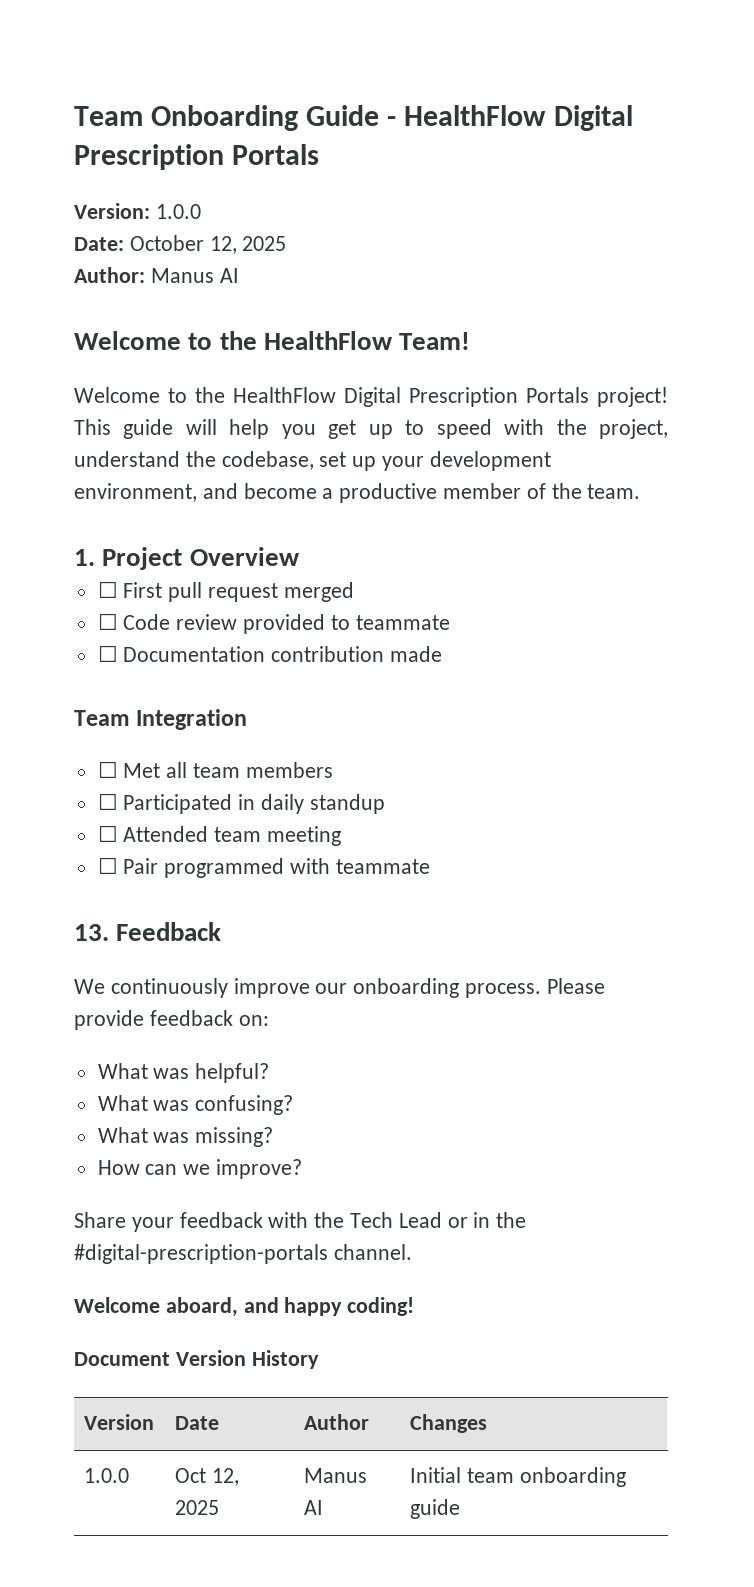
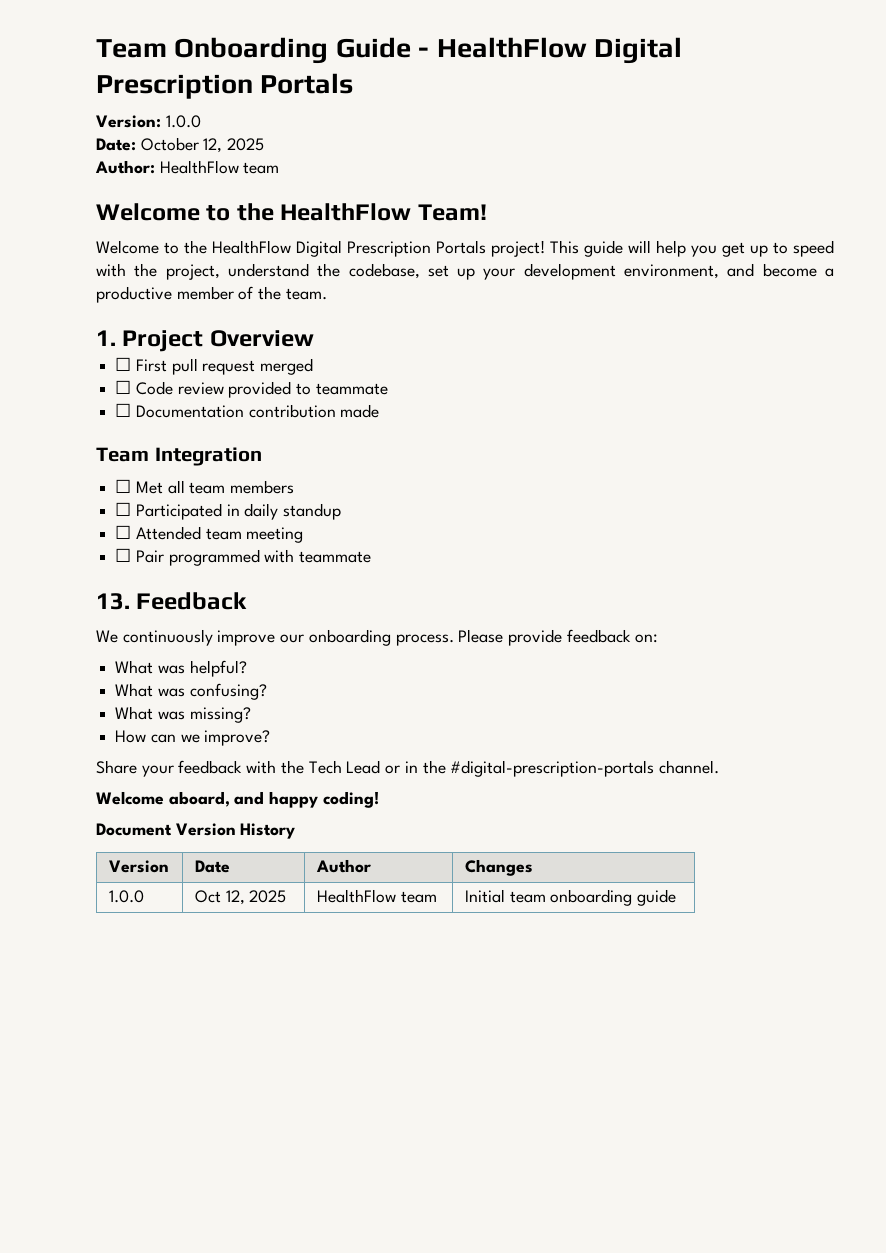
[150,268,239,283] Manus AI -> [159,160,280,174] HealthFlow team
[304,1468,368,1483] [304,1500,324,1515] Manus AI -> [316,889,437,903] HealthFlow team

